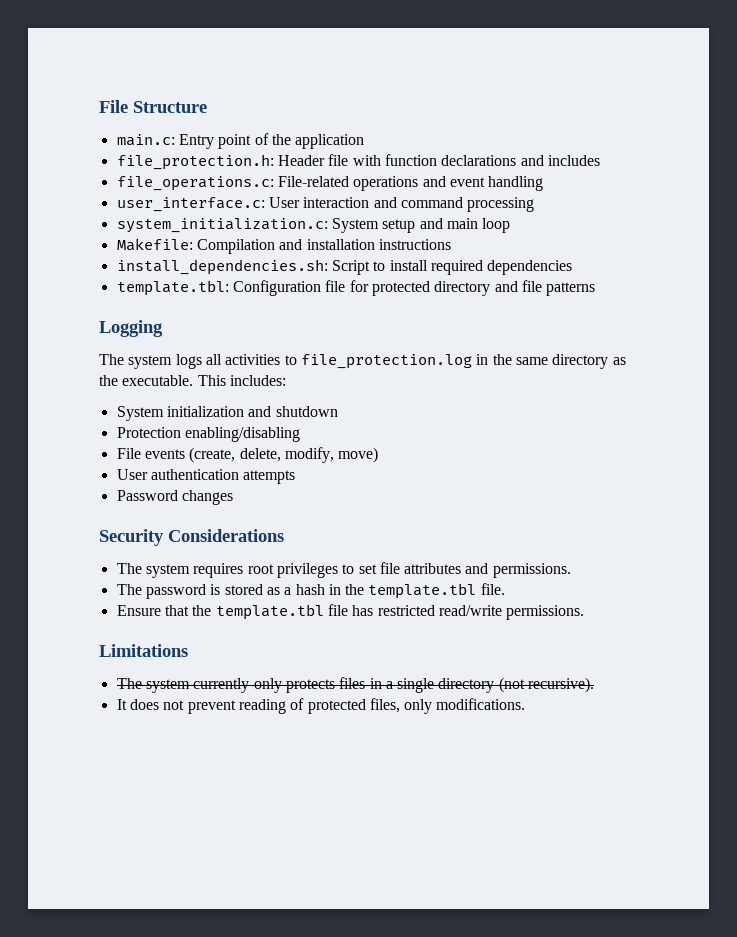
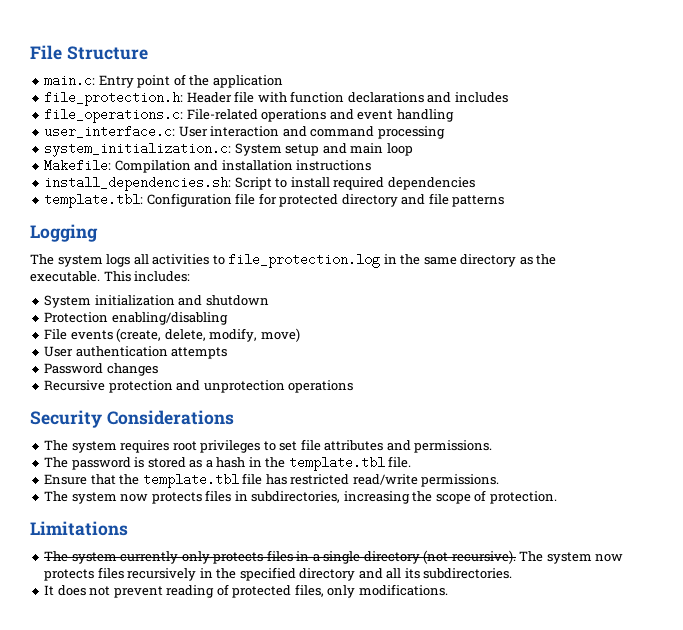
(233, 497) none -> [44,380,354,393] // Recursive protection and unprotection operations
(585, 612) none -> [44,490,557,504] // The system now protects files in subdirectories, increasing the scope of protection.
(595, 685) none -> [519,551,624,564] [44,567,513,581] The system now protects files recursively in the specified directory and all its subdirectories.

